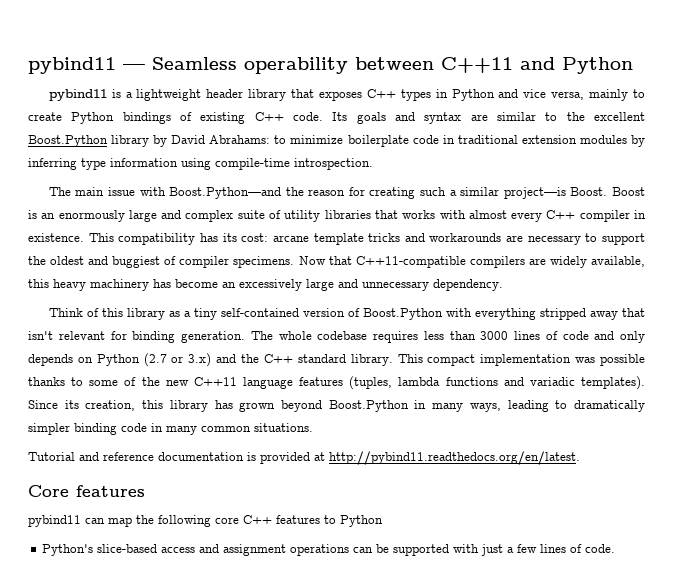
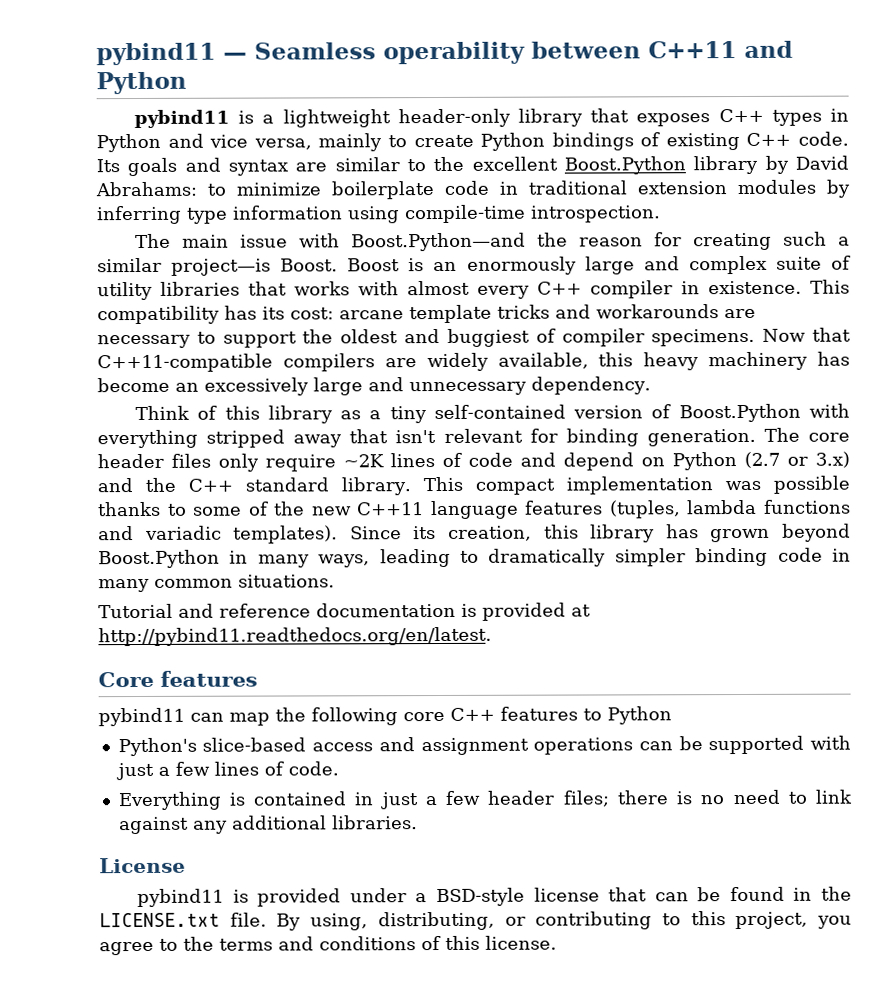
[206,89,244,98] header -> [397,108,511,128] header-only
[278,331,509,343] whole codebase requires less than 3000 -> [808,432,851,442] [97,453,384,472] core header files only require ~2K
[620,331,645,343] [28,354,73,366] only depends -> [563,452,634,471] depend
(616, 548) none -> [117,789,853,811] [118,815,418,835] [99,857,186,874] [137,886,853,908] [99,911,853,931] [99,935,557,956] // Everything is contained in just a few header files; there is no need to link against any additional libraries. // License // pybind11 is provided under a BSD-style license that can be found in the LICENSE.txt file. By using, distributing, or contributing to this project, you agree to the terms and conditions of this license.

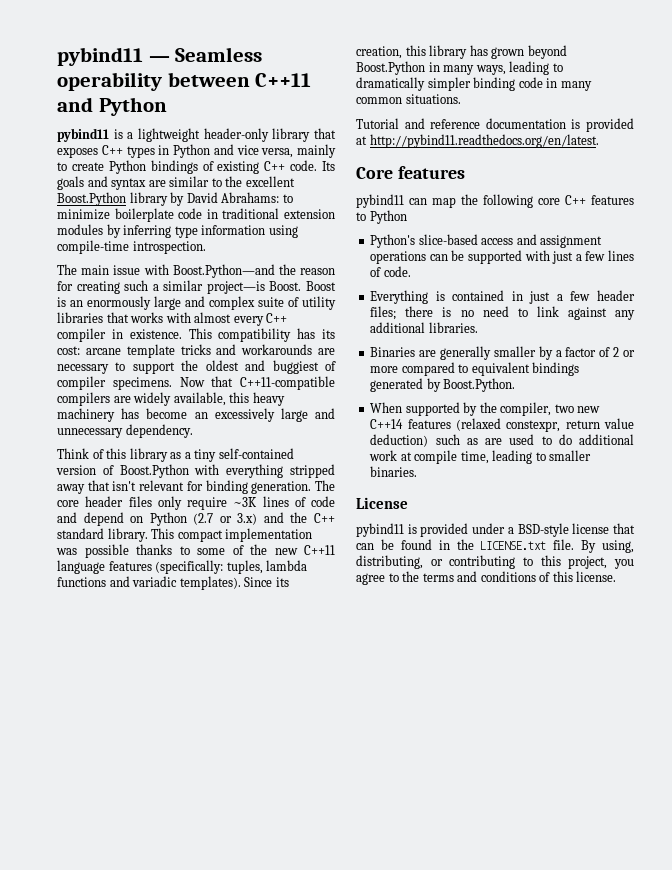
[343,454,384,468] ~2K -> [233,497,258,507] ~3K
[608,500,681,519] (tuples, -> [155,560,263,574] (specifically: tuples,
(418, 822) none -> [370,346,635,360] [370,362,580,376] [370,378,516,392] [370,402,601,416] [370,418,634,432] [370,434,634,447] [369,450,592,464] [370,466,418,477] // Binaries are generally smaller by a factor of 2 or more compared to equivalent bindings generated by Boost.Python. // When supported by the compiler, two new C++14 features (relaxed constexpr, return value deduction) such as are used to do additional work at compile time, leading to smaller binaries.

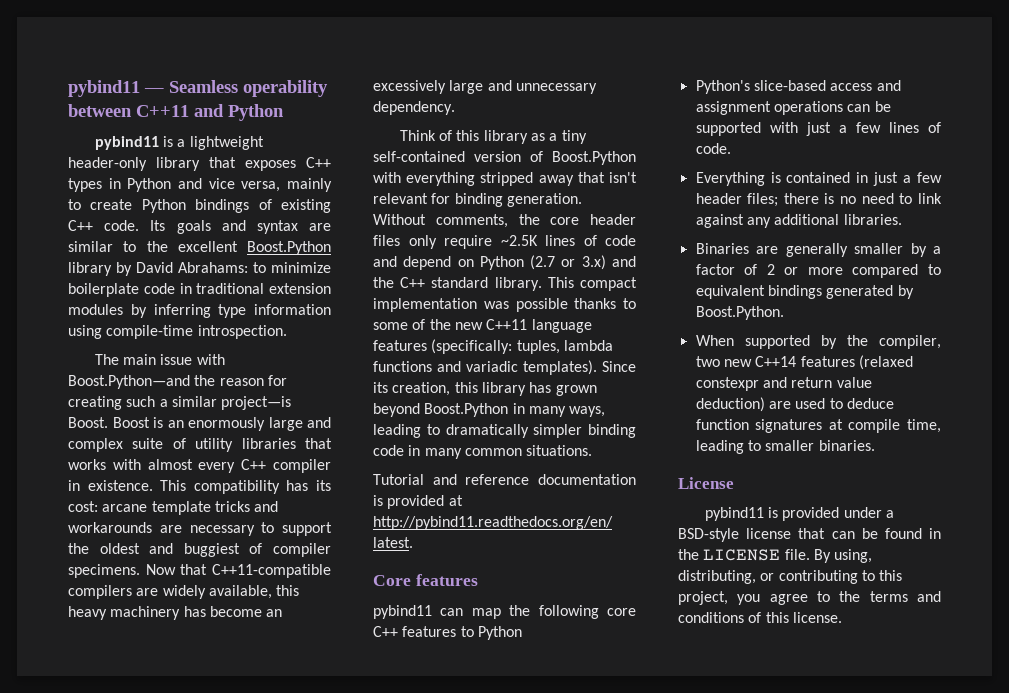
[315,480,335,491] The -> [373,214,540,228] Without comments, the
[233,497,258,507] ~3K -> [500,235,538,246] ~2.5K
[506,420,561,432] constexpr, -> [695,377,787,391] constexpr and
[435,434,478,445] such as -> (765, 404) none
[558,434,634,445] [369,450,398,461] do additional work -> [846,398,894,409] [695,419,823,433] deduce function signatures
[480,541,547,550] LICENSE.txt -> [703,549,781,561] LICENSE

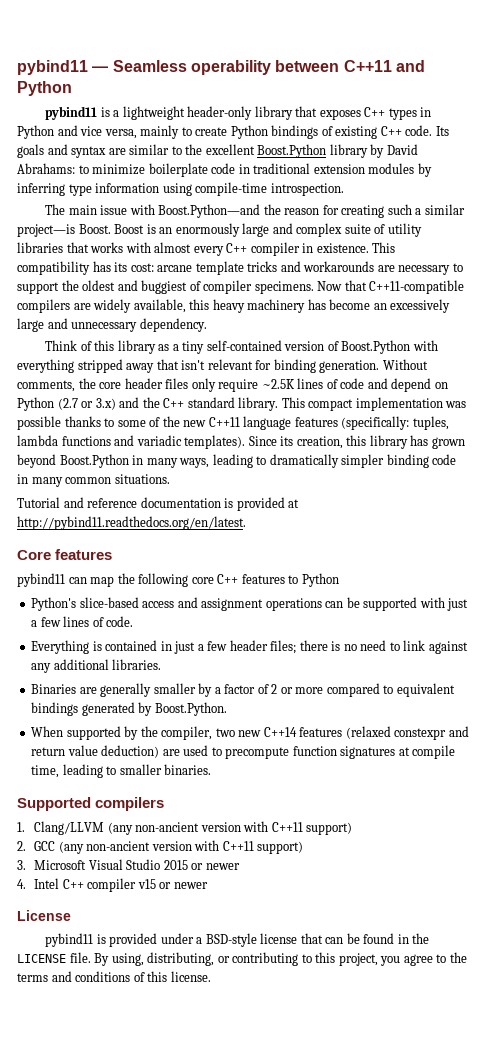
[846,398,894,409] deduce -> [225,747,290,759] precompute
(875, 445) none -> [17,797,165,811] [17,821,353,835] [17,840,304,854] [17,859,240,870] [17,878,208,892] // Supported compilers // 1. Clang/LLVM (any non-ancient version with C++11 support) // 2. GCC (any non-ancient version with C++11 support) // 3. Microsoft Visual Studio 2015 or newer // 4. Intel C++ compiler v15 or newer

